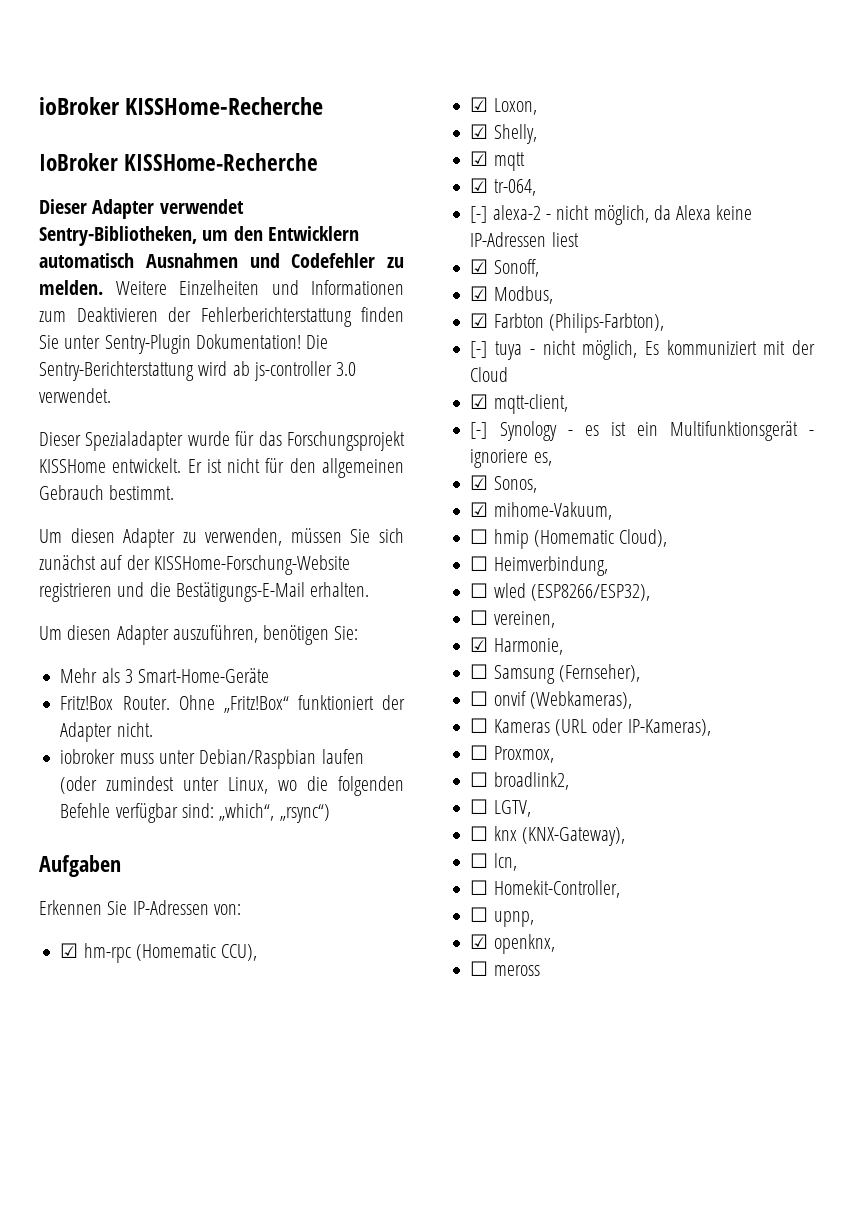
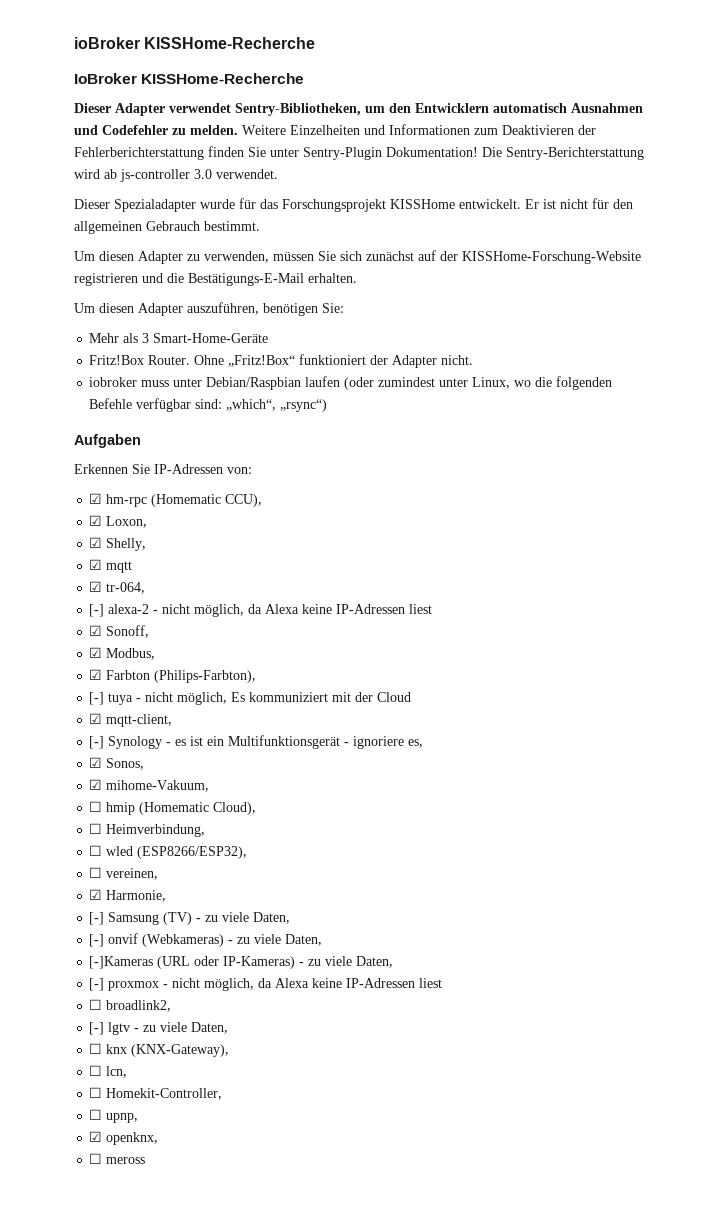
[470,664,640,684] [470,691,632,709] [470,718,711,736] [470,745,554,763] [470,772,569,790] [470,799,531,817] ☐ Samsung (Fernseher), // ☐ onvif (Webkameras), // ☐ Kameras (URL oder IP-Kameras), // ☐ Proxmox, // ☐ broadlink2, // ☐ LGTV, -> [89,912,291,925] [89,933,323,947] [89,956,394,969] [89,978,443,991] [89,999,172,1012] [89,1022,229,1035] [-] Samsung (TV) - zu viele Daten, // [-] onvif (Webkameras) - zu viele Daten, // [-]Kameras (URL oder IP-Kameras) - zu viele Daten, // [-] proxmox - nicht möglich, da Alexa keine IP-Adressen liest // ☐ broadlink2, // [-] lgtv - zu viele Daten,

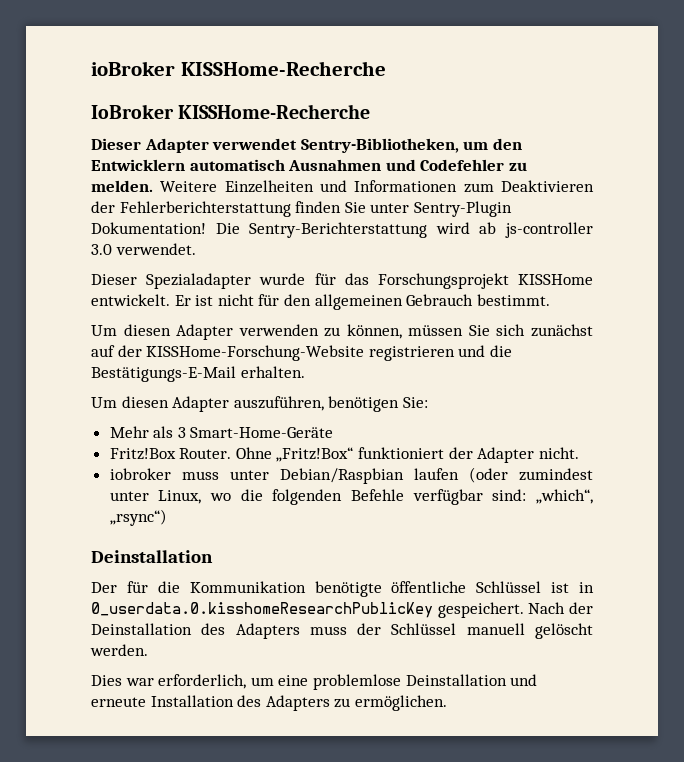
[187,251,269,263] zu verwenden, -> [238,324,402,339] verwenden zu können,
[74,434,141,448] [74,464,252,474] [89,493,263,507] [89,515,148,528] [89,537,147,551] [89,559,133,573] [89,581,146,594] [89,604,433,617] [89,625,150,638] [89,647,156,660] [89,669,257,683] [89,692,412,705] [89,713,173,727] [89,735,424,749] [89,757,145,770] [89,779,210,792] [89,801,257,815] [89,823,206,837] [89,845,248,859] [89,867,159,880] [89,889,167,902] [89,912,291,925] [89,933,323,947] [89,956,394,969] [89,978,443,991] [89,999,172,1012] [89,1022,229,1035] [89,1043,230,1057] [89,1065,128,1078] [89,1087,223,1100] [89,1109,139,1123] [89,1131,159,1145] [89,1153,146,1164] Aufgaben // Erkennen Sie IP-Adressen von: // ☑ hm-rpc (Homematic CCU), // ☑ Loxon, // ☑ Shelly, // ☑ mqtt // ☑ tr-064, // [-] alexa-2 - nicht möglich, da Alexa keine IP-Adressen liest // ☑ Sonoff, // ☑ Modbus, // ☑ Farbton (Philips-Farbton), // [-] tuya - nicht möglich, Es kommuniziert mit der Cloud // ☑ mqtt-client, // [-] Synology - es ist ein Multifunktionsgerät - ignoriere es, // ☑ Sonos, // ☑ mihome-Vakuum, // ☐ hmip (Homematic Cloud), // ☐ Heimverbindung, // ☐ wled (ESP8266/ESP32), // ☐ vereinen, // ☑ Harmonie, // [-] Samsung (TV) - zu viele Daten, // [-] onvif (Webkameras) - zu viele Daten, // [-]Kameras (URL oder IP-Kameras) - zu viele Daten, // [-] proxmox - nicht möglich, da Alexa keine IP-Adressen liest // ☐ broadlink2, // [-] lgtv - zu viele Daten, // ☐ knx (KNX-Gateway), // ☐ lcn, // ☐ Homekit-Controller, // ☐ upnp, // ☑ openknx, // ☐ meross -> [91,550,213,563] [91,581,594,597] [91,602,593,618] [91,623,593,639] [90,644,148,656] [91,674,538,690] [91,695,447,711] Deinstallation // Der für die Kommunikation benötigte öffentliche Schlüssel ist in 0_userdata.0.kisshomeResearchPublicKey gespeichert. Nach der Deinstallation des Adapters muss der Schlüssel manuell gelöscht werden. // Dies war erforderlich, um eine problemlose Deinstallation und erneute Installation des Adapters zu ermöglichen.

